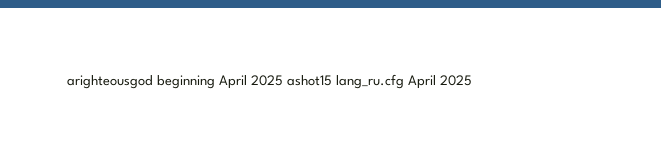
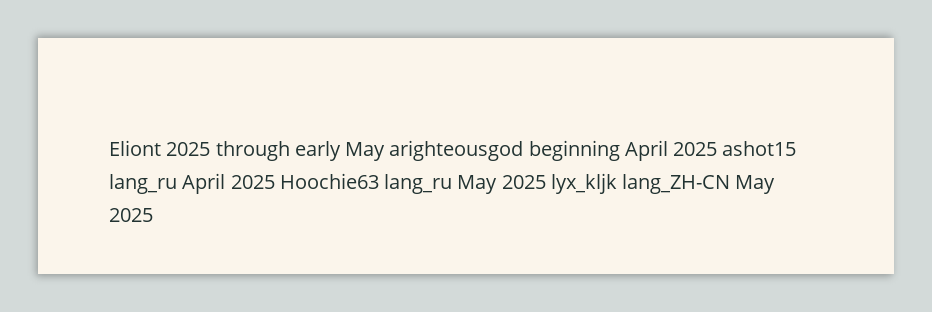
(67, 82) none -> [109,140,386,161] Eliont 2025 through early May
[336,74,472,89] lang_ru.cfg April 2025 -> [109,173,776,194] [109,208,153,222] lang_ru April 2025 Hoochie63 lang_ru May 2025 lyx_kljk lang_ZH-CN May 2025

